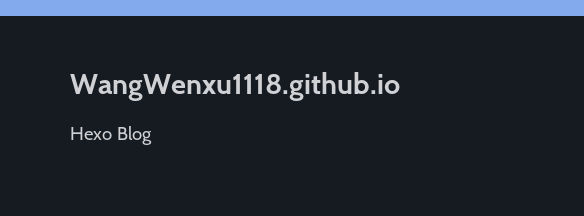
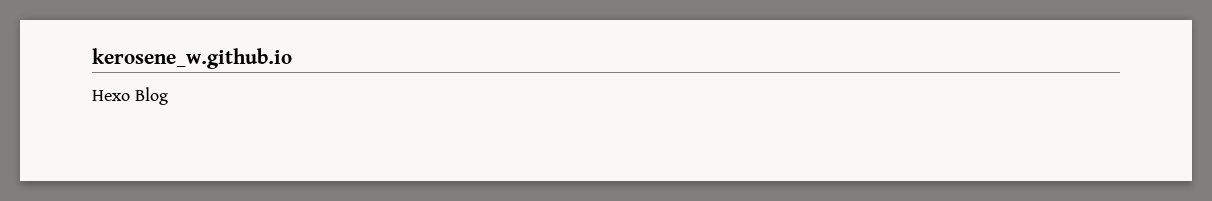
[70,72,400,101] WangWenxu1118.github.io -> [92,48,292,69] kerosene_w.github.io

